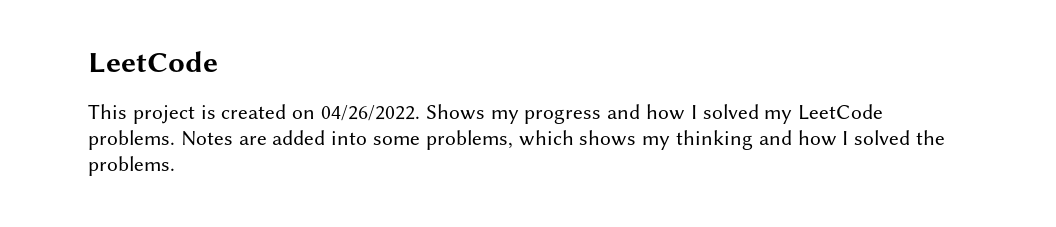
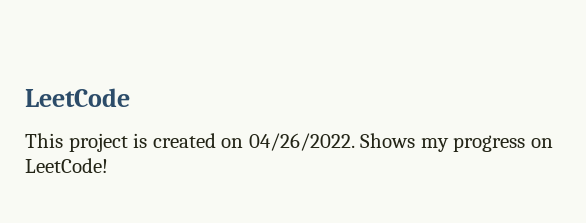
[607,104,884,124] [88,130,946,150] [88,156,175,176] and how I solved my LeetCode problems. Notes are added into some problems, which shows my thinking and how I solved the problems. -> [530,138,553,148] [25,158,108,173] on LeetCode!

